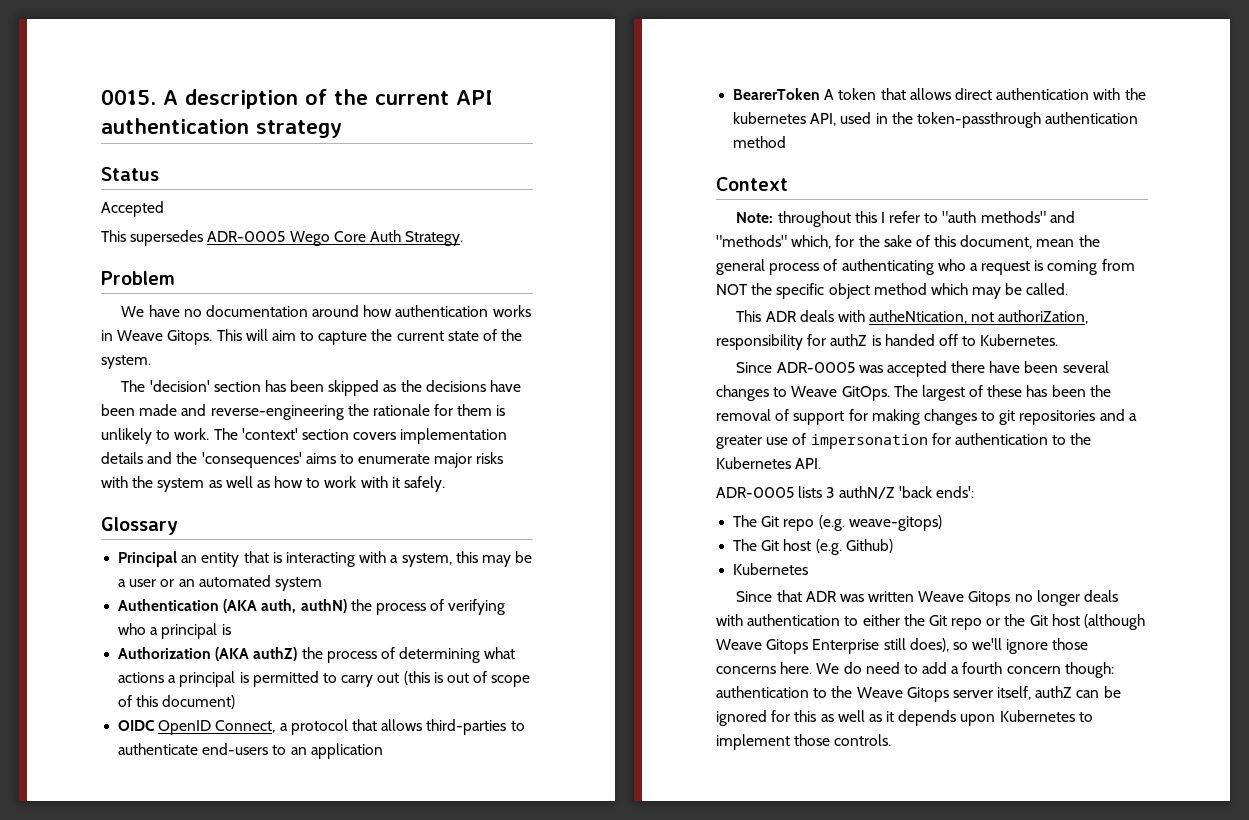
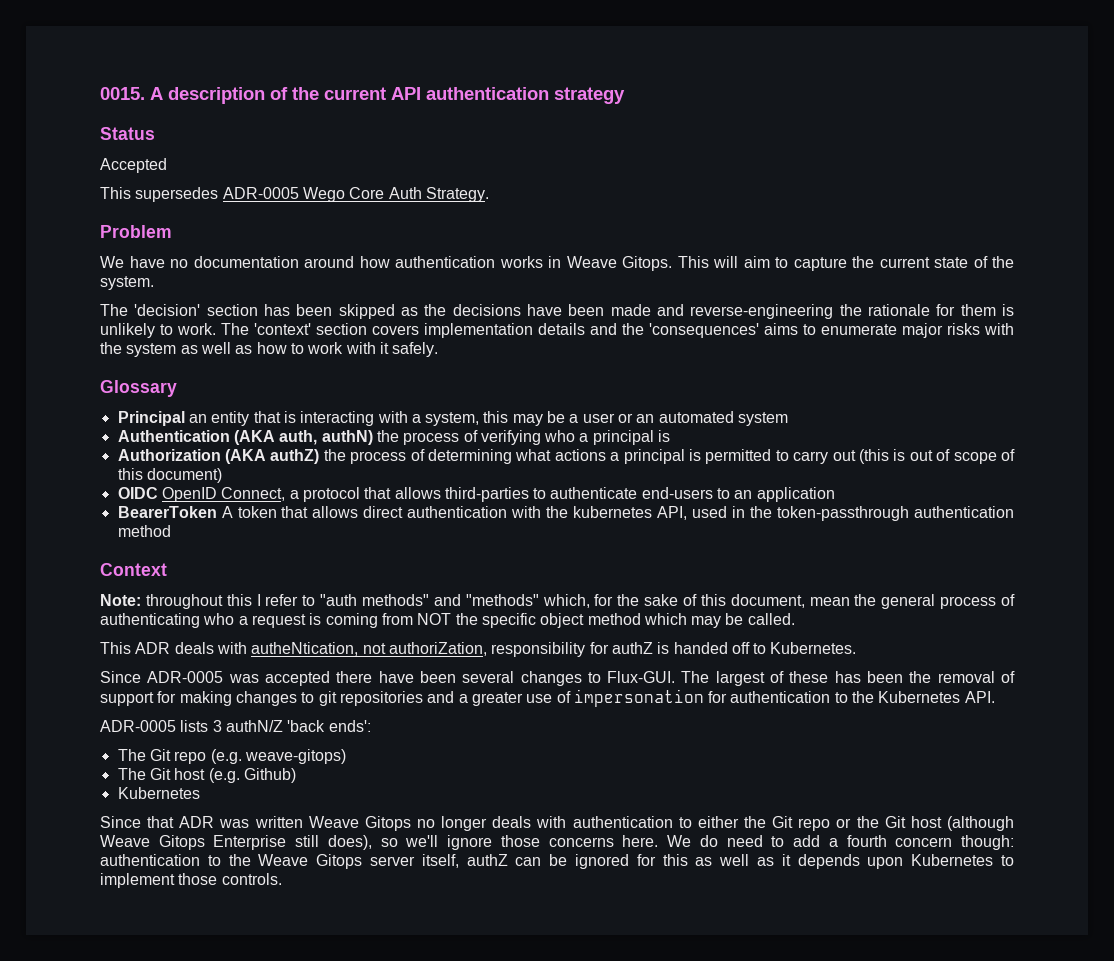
[791,386,890,401] Weave GitOps. -> [607,671,676,683] Flux-GUI.

